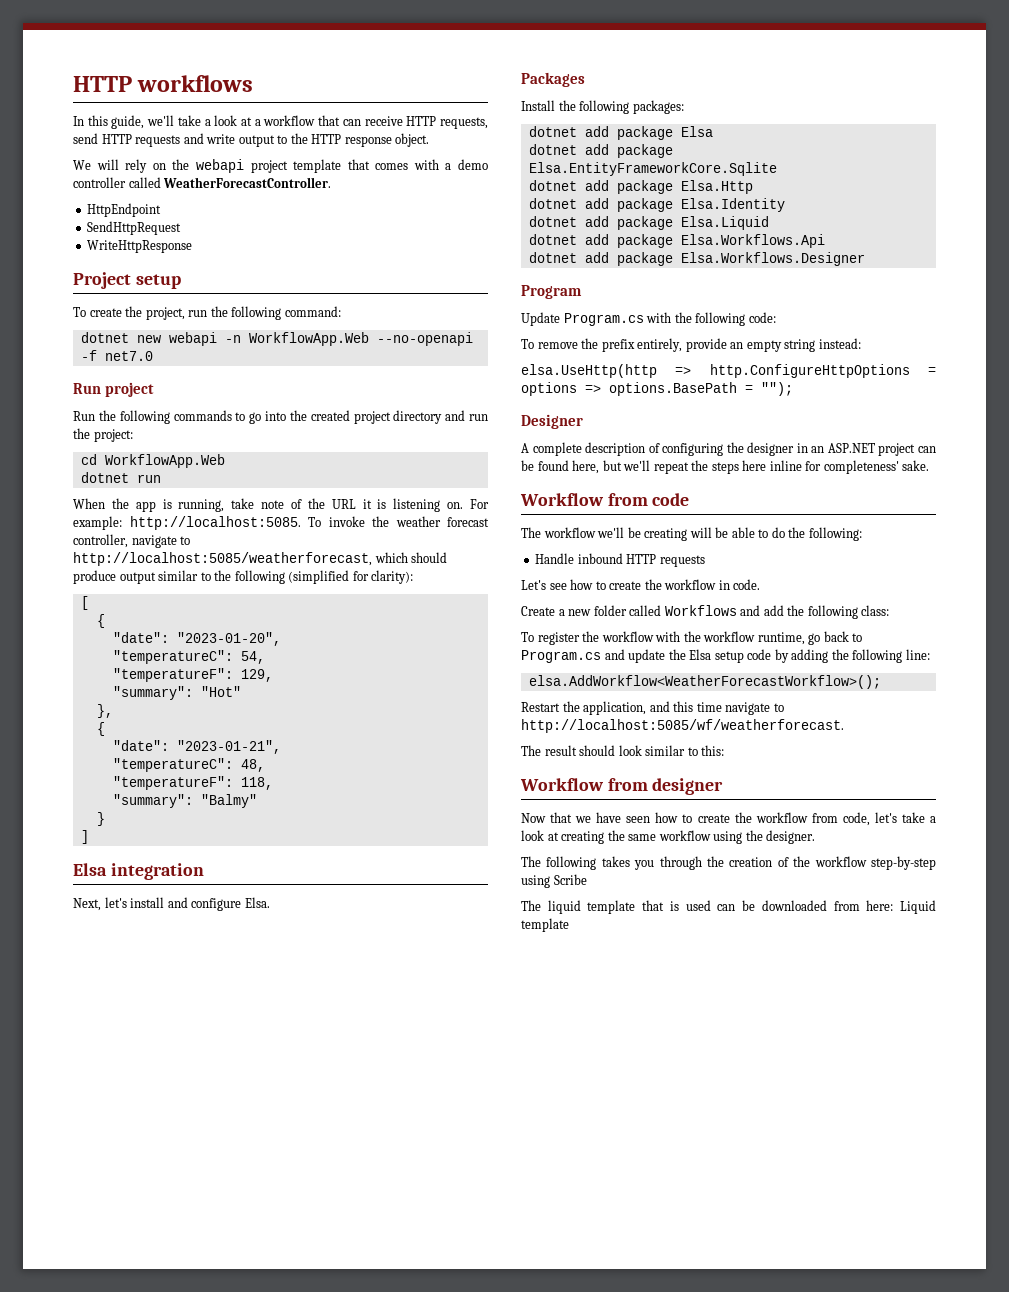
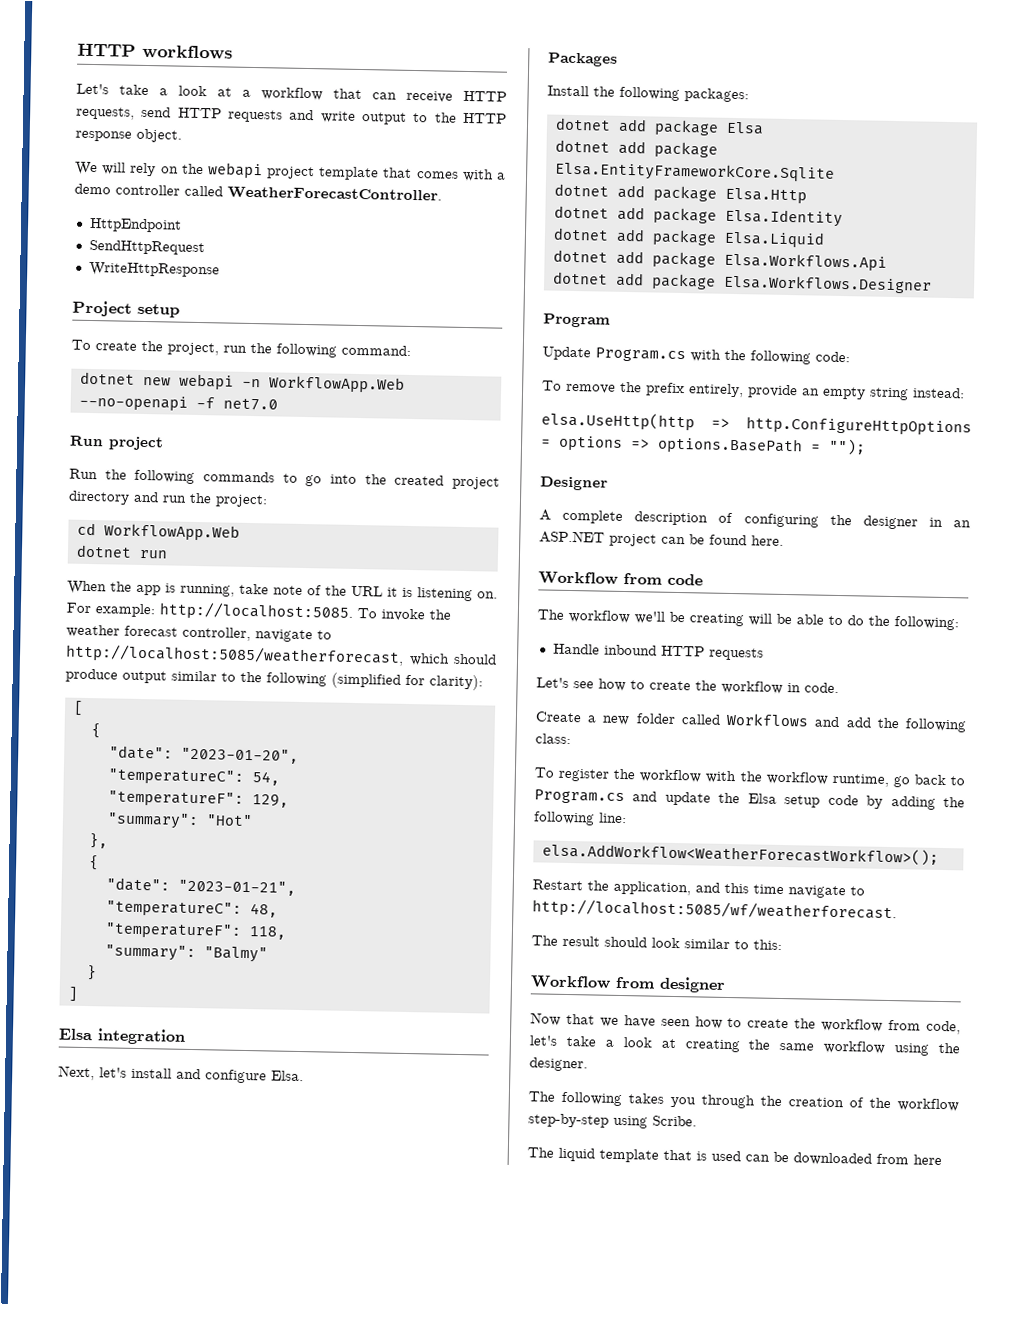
[73,115,175,129] In this guide, we'll -> [76,83,109,95] Let's
[572,460,930,474] here, but we'll repeat the steps here inline for completeness' sake. -> [751,535,784,546] here.
[553,874,587,885] Scribe -> [652,1115,697,1127] Scribe.
[866,900,936,914] [521,918,569,932] here: Liquid template -> [913,1154,942,1166] here

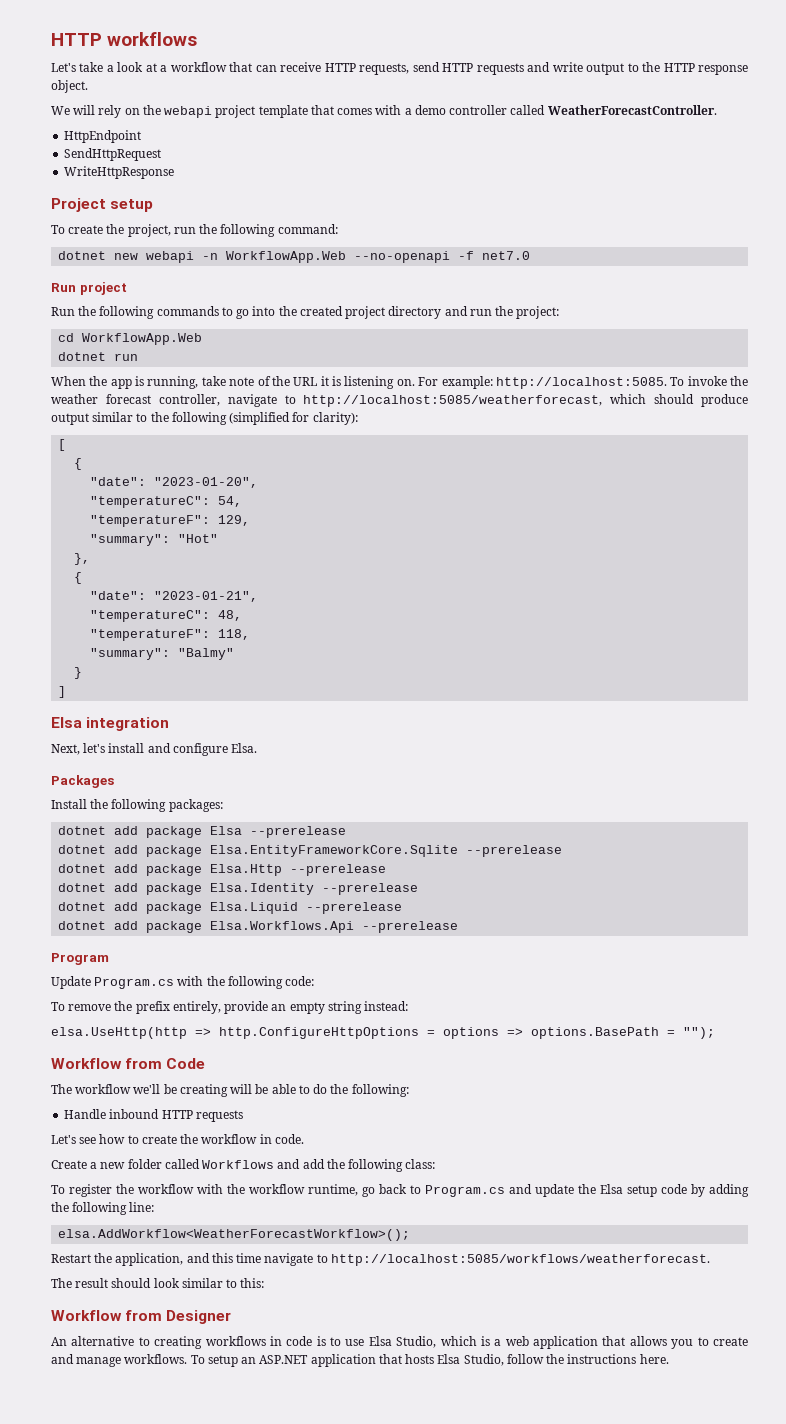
(764, 128) none -> [250,826,347,838] --prerelease
(835, 172) none -> [466,845,563,857] --prerelease
(807, 195) none -> [290,864,387,876] --prerelease
(843, 218) none -> [322,883,419,895] --prerelease
(825, 239) none -> [306,902,403,914] --prerelease
[552,271,932,294] // dotnet add package Elsa.Workflows.Designer -> [362,921,459,933] --prerelease
[540,476,608,491] [539,509,971,530] [539,530,784,547] [538,571,703,586] // Designer // A complete description of configuring the designer in an ASP.NET project can be found here. // Workflow from code -> [51,1058,206,1069] // Workflow from Code
[532,898,897,922] http://localhost:5085/wf/weatherforecast. -> [330,1254,710,1266] http://localhost:5085/workflows/weatherforecast.
[659,976,726,993] [530,1012,962,1035] [529,1035,960,1056] [529,1057,588,1072] [528,1091,959,1112] [528,1113,697,1129] [527,1147,942,1166] designer // Now that we have seen how to create the workflow from code, let's take a look at creating the same workflow using the designer. // The following takes you through the creation of the workflow step-by-step using Scribe. // The liquid template that is used can be downloaded from here -> [166,1310,232,1324] [51,1336,749,1349] [51,1354,669,1367] Designer // An alternative to creating workflows in code is to use Elsa Studio, which is a web application that allows you to create and manage workflows. To setup an ASP.NET application that hosts Elsa Studio, follow the instructions here.

